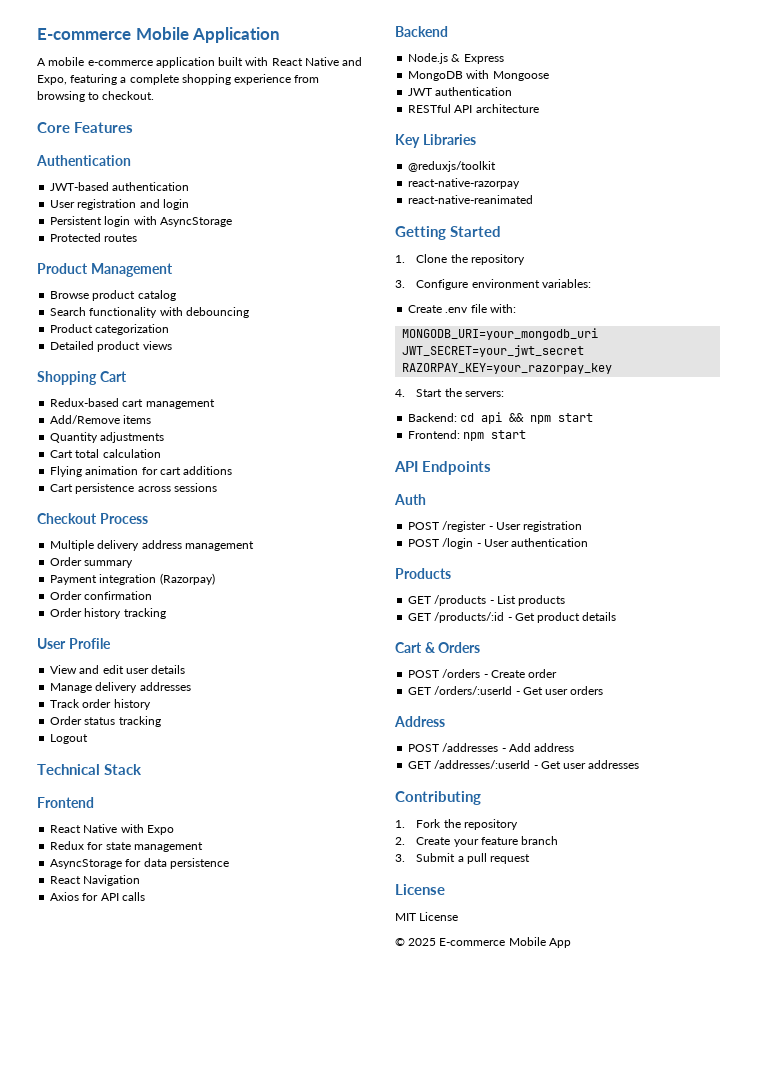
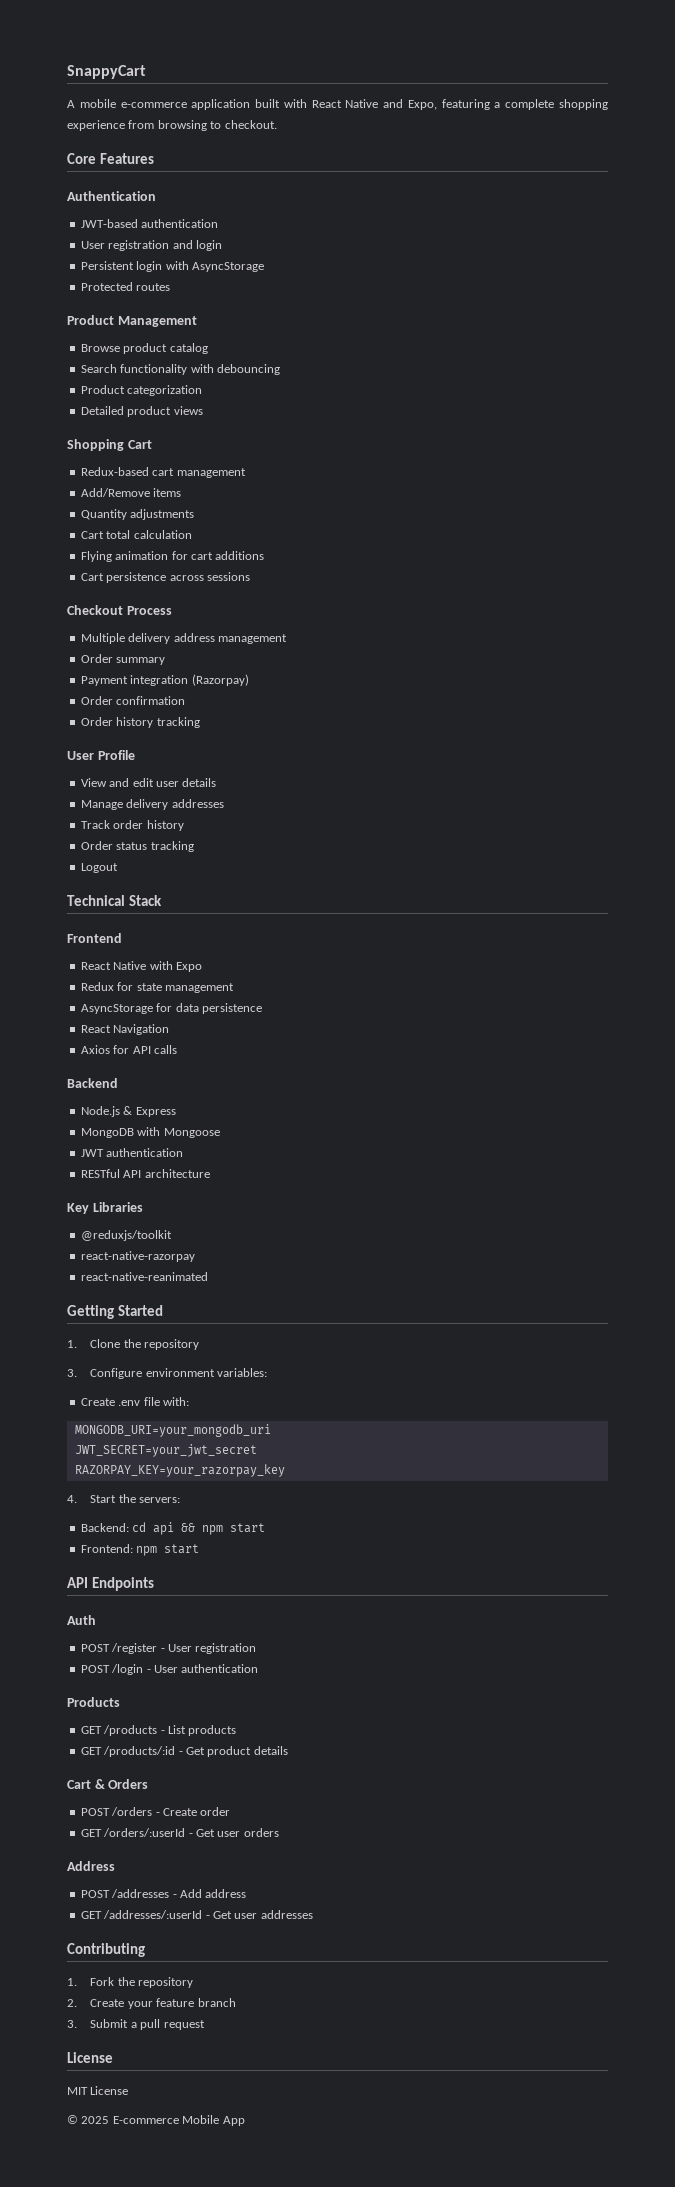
[37,27,281,43] E-commerce Mobile Application -> [67,65,146,79] SnappyCart

